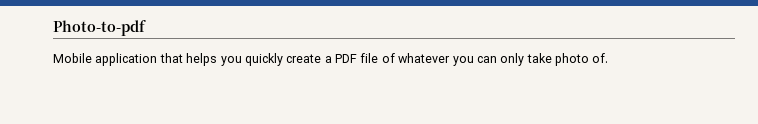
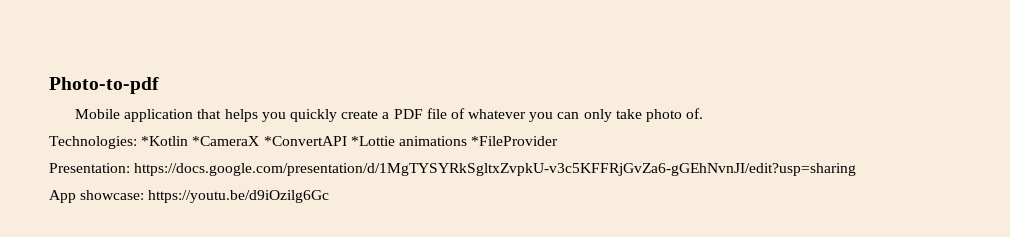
(609, 58) none -> [49,136,559,149] [49,163,857,176] [49,190,330,203] // Technologies: *Kotlin *CameraX *ConvertAPI *Lottie animations *FileProvider // Presentation: https://docs.google.com/presentation/d/1MgTYSYRkSgltxZvpkU-v3c5KFFRjGvZa6-gGEhNvnJI/edit?usp=sharing // App showcase: https://youtu.be/d9iOzilg6Gc

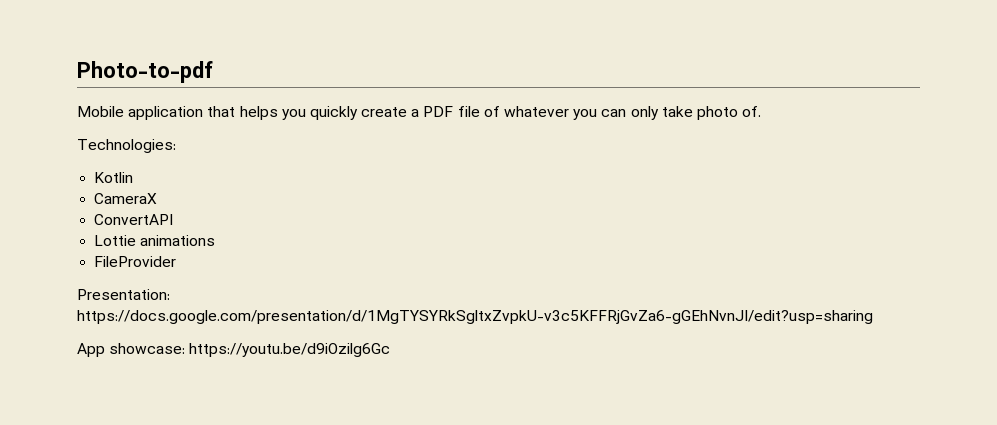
[141,136,395,146] *Kotlin *CameraX *ConvertAPI *Lottie -> [94,172,134,183] [94,193,158,204] [94,214,174,225] [94,235,137,246] // Kotlin // CameraX // ConvertAPI // Lottie
[471,136,559,146] *FileProvider -> [94,256,177,267] // FileProvider

